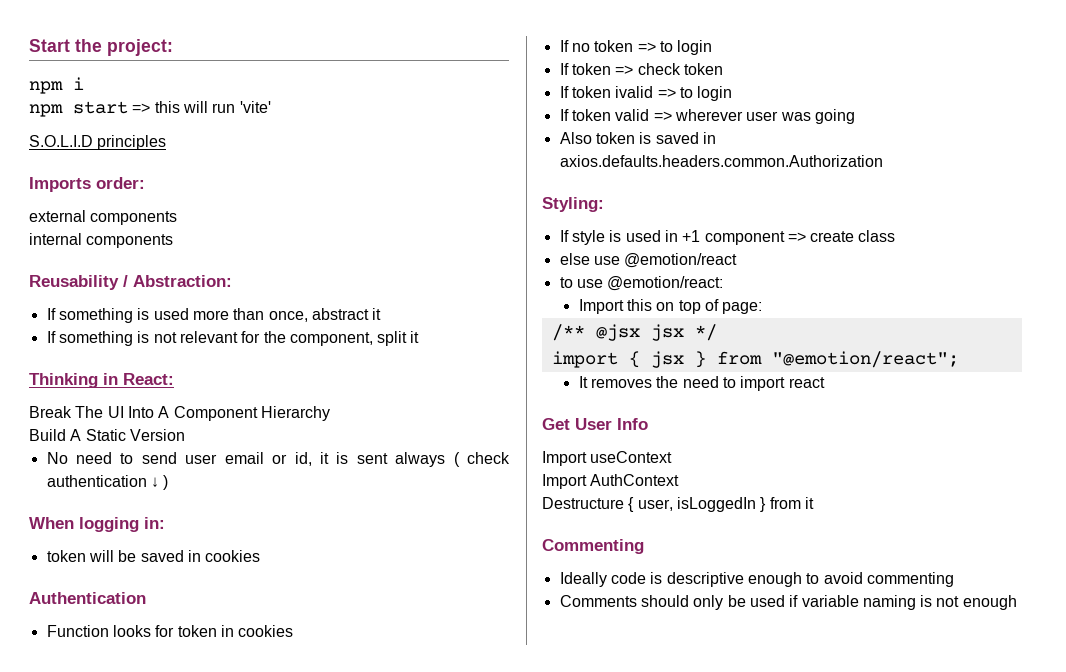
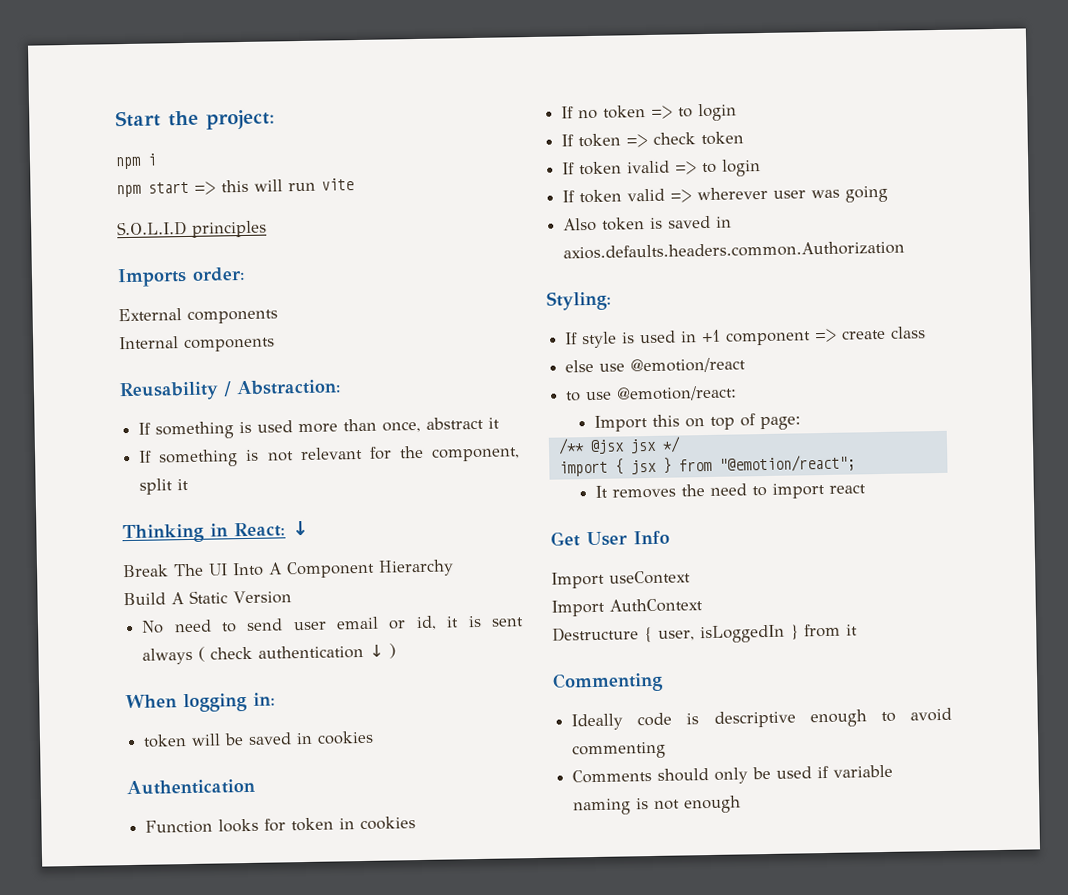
[239,101,271,113] 'vite' -> [321,178,354,191] vite
[29,210,178,225] [29,233,82,245] external components // internal -> [118,308,278,324] [119,336,179,350] External components // Internal
(174, 379) none -> [292,520,309,536] ↓

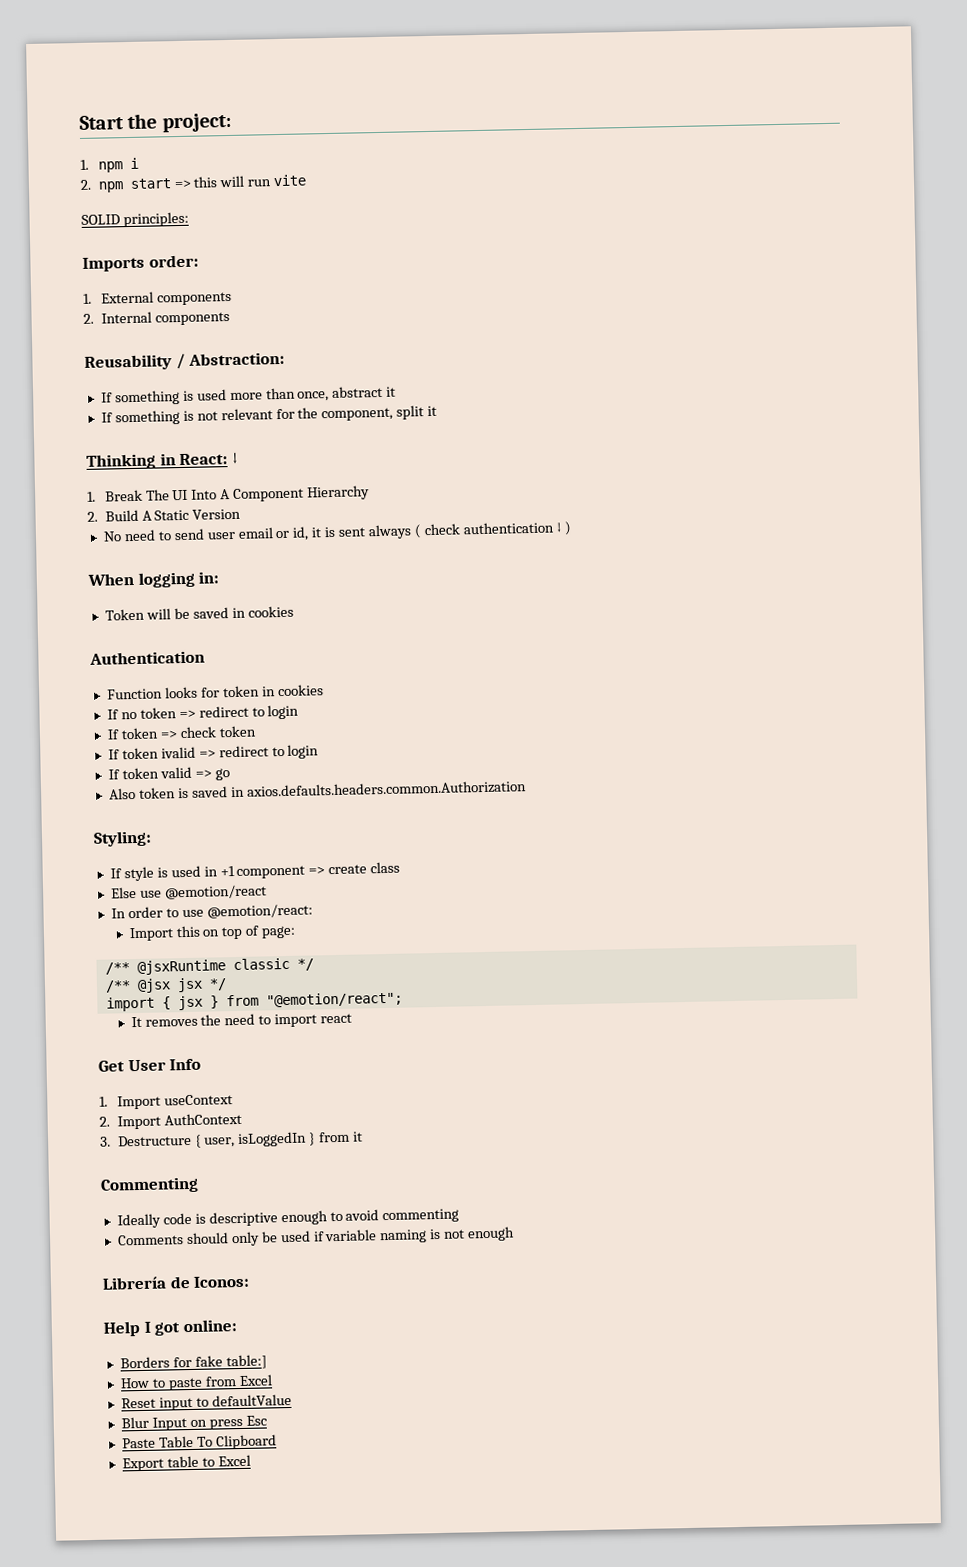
(275, 119) none -> [80,159,89,170] 1.
(157, 159) none -> [80,179,92,190] 2.
[117,220,267,238] S.O.L.I.D principles -> [81,211,189,228] SOLID principles:
(246, 274) none -> [83,293,92,304] 1.
(278, 316) none -> [83,313,94,324] 2.
(309, 528) none -> [87,491,96,502] 1.
(454, 568) none -> [87,511,98,522] 2.
[143,734,188,748] token -> [104,608,145,621] Token
(674, 112) none -> [198,705,249,718] redirect
(698, 168) none -> [218,745,269,758] redirect
[697,185,889,203] wherever user was going -> [214,768,230,781] go
[565,359,595,373] else -> [110,886,137,899] Else
(747, 365) none -> [110,906,163,919] In order
(802, 423) none -> [104,957,314,975] // /** @jsxRuntime classic */
(670, 537) none -> [99,1096,108,1107] 1.
(691, 577) none -> [99,1116,110,1127] 2.
(703, 605) none -> [100,1136,111,1147] 3.
(742, 804) none -> [102,1275,251,1290] [103,1319,237,1337] [119,1354,267,1370] [119,1374,273,1391] [120,1393,292,1411] [120,1415,267,1431] [121,1434,277,1450] [121,1454,251,1472] // Librería de Iconos: // Help I got online: // Borders for fake table:] // How to paste from Excel // Reset input to defaultValue // Blur Input on press Esc // Paste Table To Clipboard // Export table to Excel

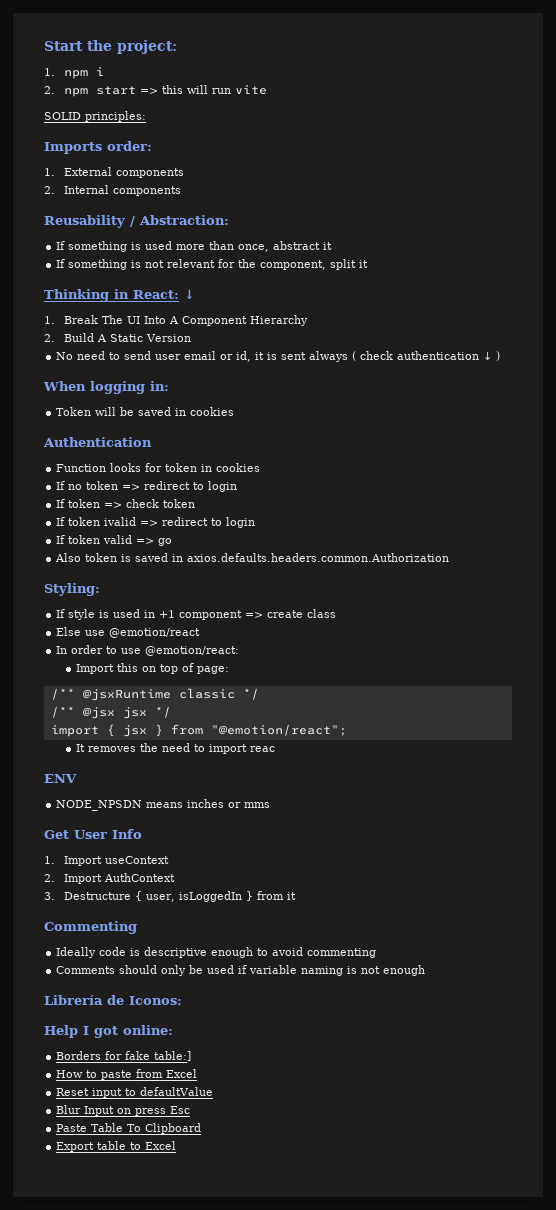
[320,1013,353,1024] react -> [249,746,275,752] [44,774,77,783] [56,799,271,811] reac // ENV // NODE_NPSDN means inches or mms

